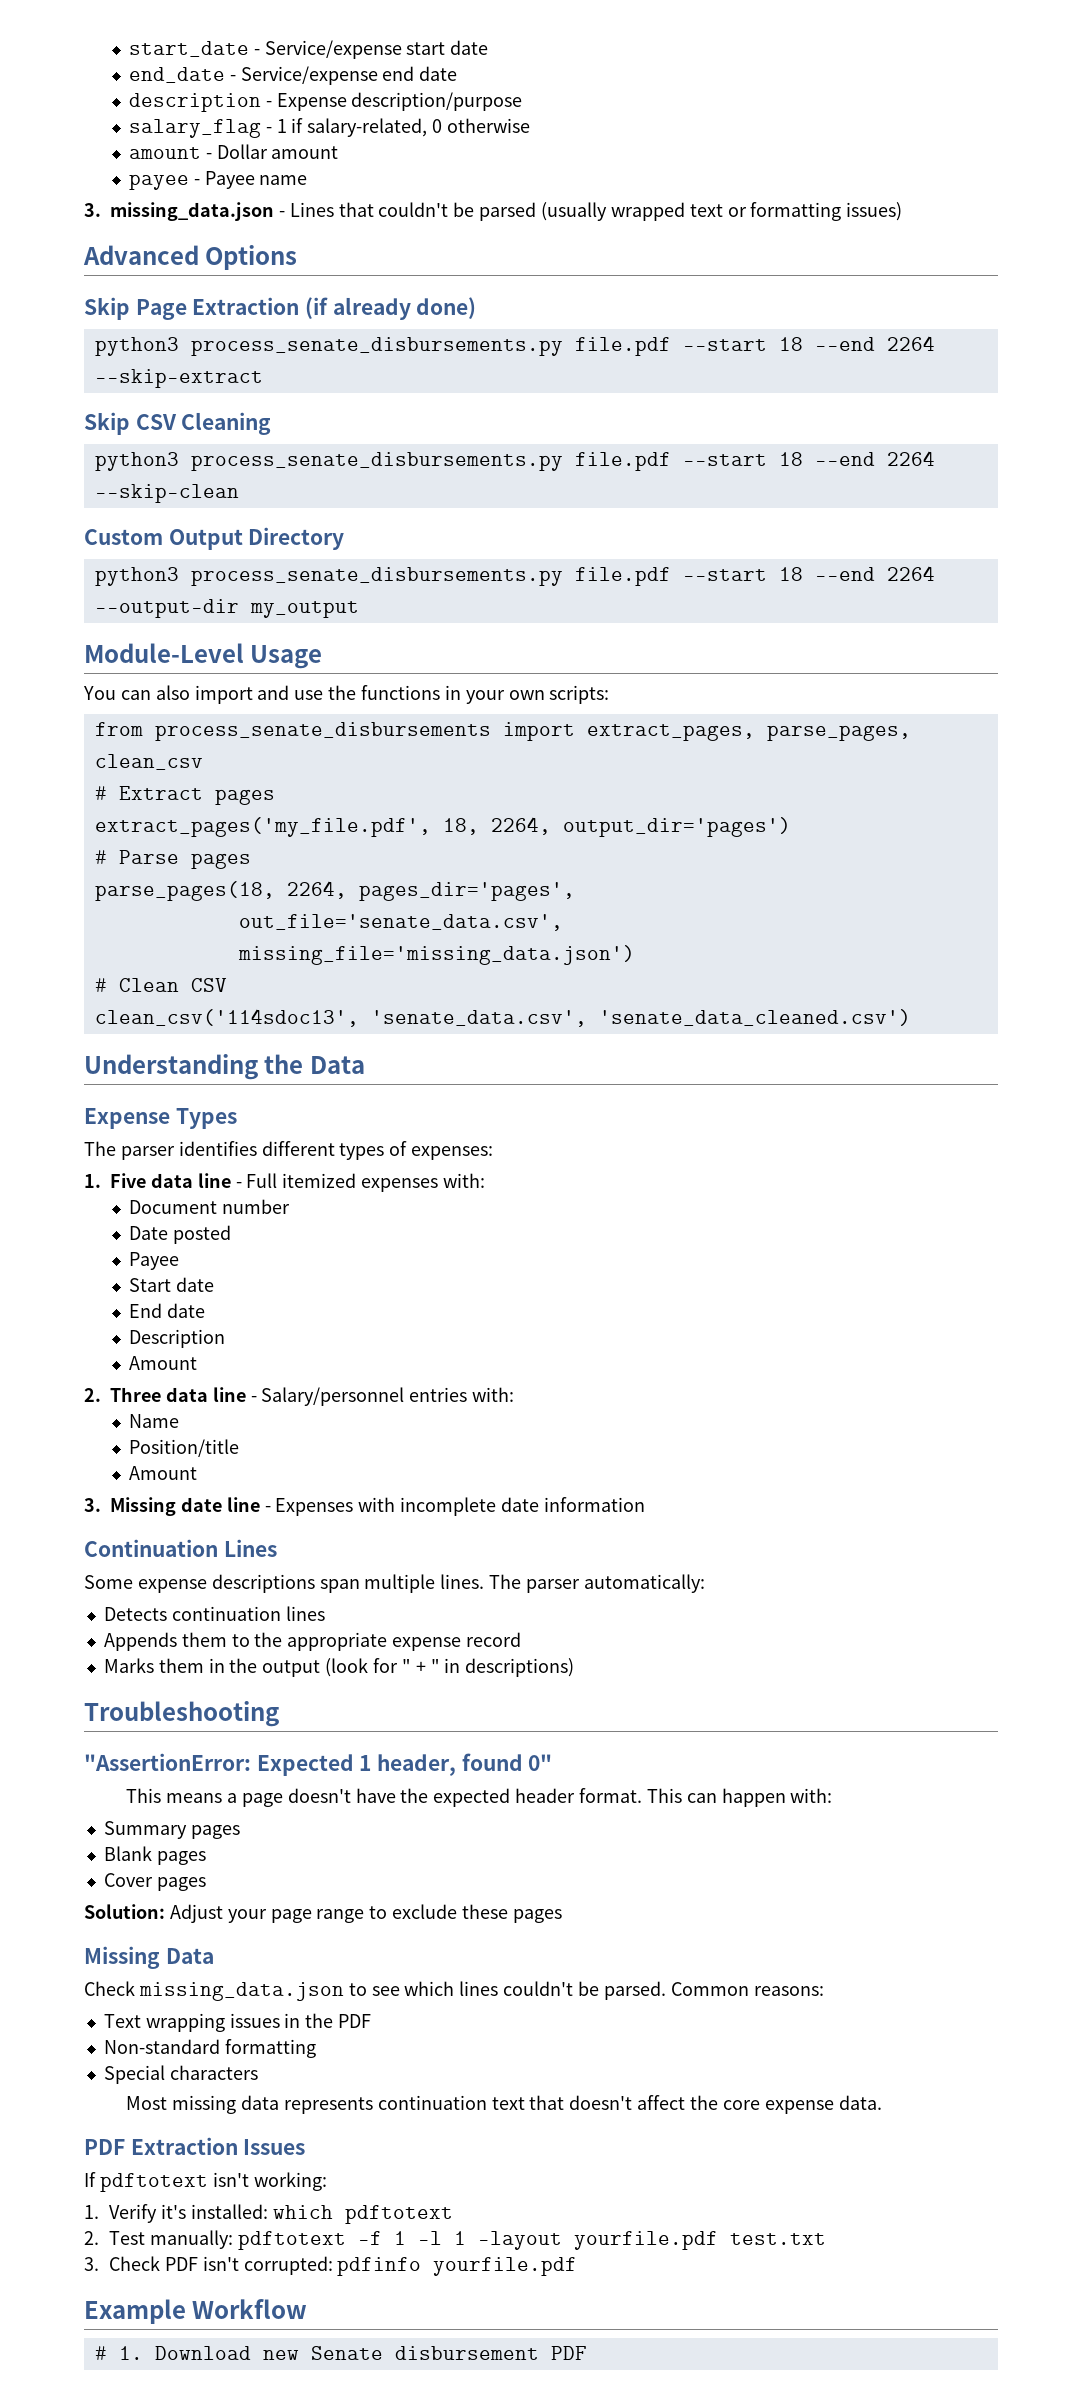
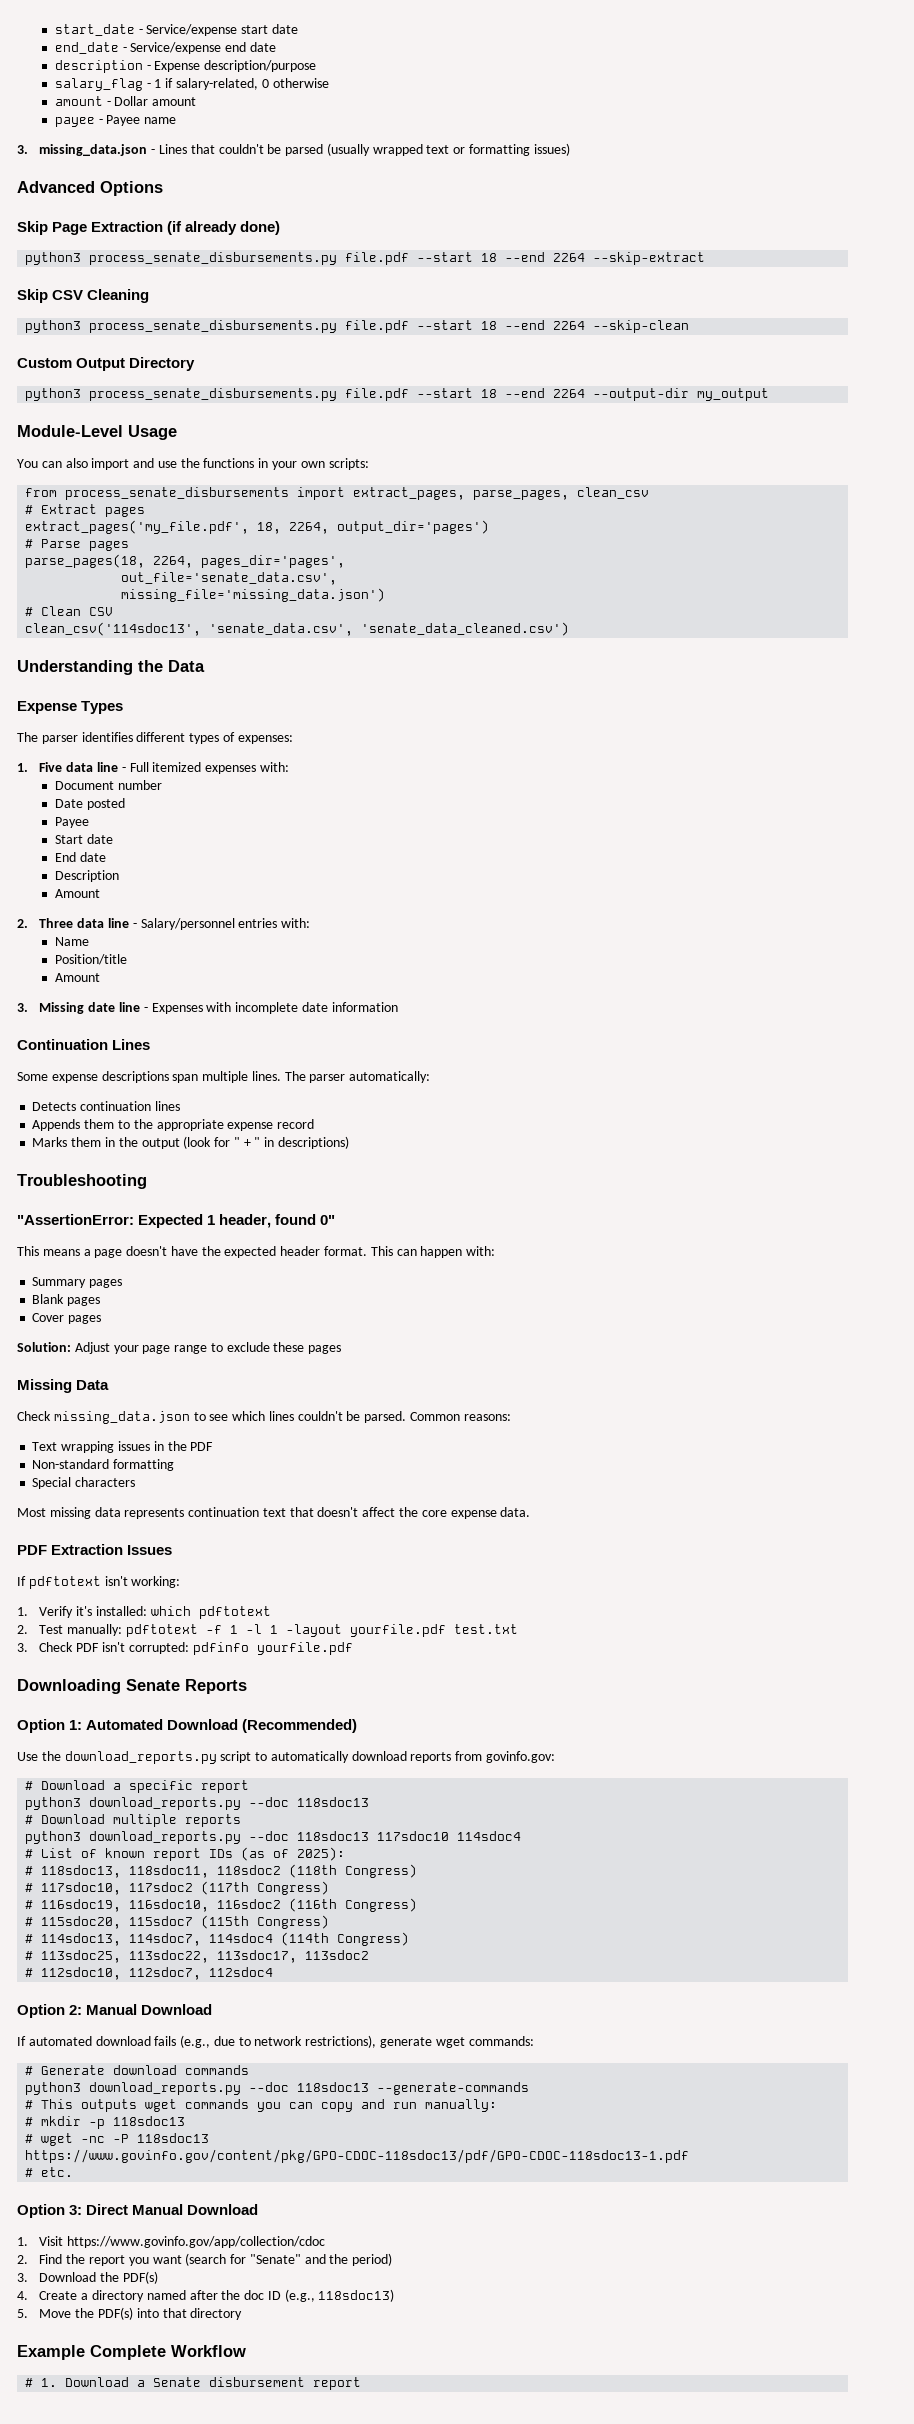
(578, 2266) none -> [17,1679,247,1694] [17,1719,358,1733] [17,1751,556,1764] [25,1780,250,1793] [25,1797,370,1810] [25,1814,242,1827] [25,1831,522,1844] [25,1847,346,1861] [25,1864,418,1878] [25,1881,330,1895] [25,1898,418,1912] [25,1915,330,1929] [25,1932,410,1946] [25,1950,370,1963] [25,1967,274,1980] [17,2004,213,2018] [17,2035,534,2048] [25,2065,250,2075] [25,2082,530,2095] [25,2099,498,2112] [25,2116,186,2129] [25,2133,210,2146] [25,2149,690,2163] [25,2167,74,2177] [17,2204,259,2218] [17,2236,326,2248] [17,2253,393,2266] [17,2271,159,2284] [17,2289,395,2302] [17,2307,243,2320] // Downloading Senate Reports // Option 1: Automated Download (Recommended) // Use the download_reports.py script to automatically download reports from govinfo.gov: // # Download a specific report // python3 download_reports.py --doc 118sdoc13 // # Download multiple reports // python3 download_reports.py --doc 118sdoc13 117sdoc10 114sdoc4 // # List of known report IDs (as of 2025): // # 118sdoc13, 118sdoc11, 118sdoc2 (118th Congress) // # 117sdoc10, 117sdoc2 (117th Congress) // # 116sdoc19, 116sdoc10, 116sdoc2 (116th Congress) // # 115sdoc20, 115sdoc7 (115th Congress) // # 114sdoc13, 114sdoc7, 114sdoc4 (114th Congress) // # 113sdoc25, 113sdoc22, 113sdoc17, 113sdoc2 // # 112sdoc10, 112sdoc7, 112sdoc4 // Option 2: Manual Download // If automated download fails (e.g., due to network restrictions), generate wget commands: // # Generate download commands // python3 download_reports.py --doc 118sdoc13 --generate-commands // # This outputs wget commands you can copy and run manually: // # mkdir -p 118sdoc13 // # wget -nc -P 118sdoc13 https://www.govinfo.gov/content/pkg/GPO-CDOC-118sdoc13/pdf/GPO-CDOC-118sdoc13-1.pdf // # etc. // Option 3: Direct Manual Download // 1. Visit https://www.govinfo.gov/app/collection/cdoc // 2. Find the report you want (search for "Senate" and the period) // 3. Download the PDF(s) // 4. Create a directory named after the doc ID (e.g., 118sdoc13) // 5. Move the PDF(s) into that directory
(186, 2311) none -> [90,2345,166,2360] Complete
[262,2350,299,2360] new -> [137,2380,146,2387] a
[550,2346,587,2360] PDF -> [313,2377,362,2390] report

